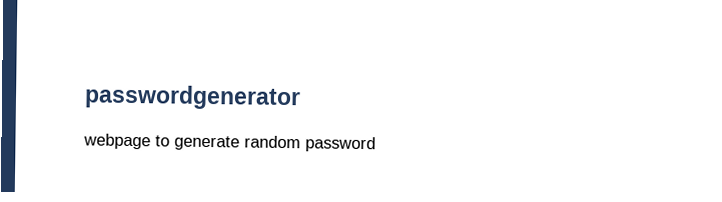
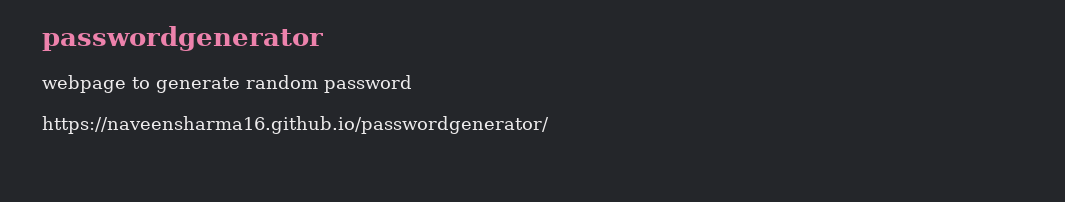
(376, 144) none -> [42,116,549,134] // https://naveensharma16.github.io/passwordgenerator/

